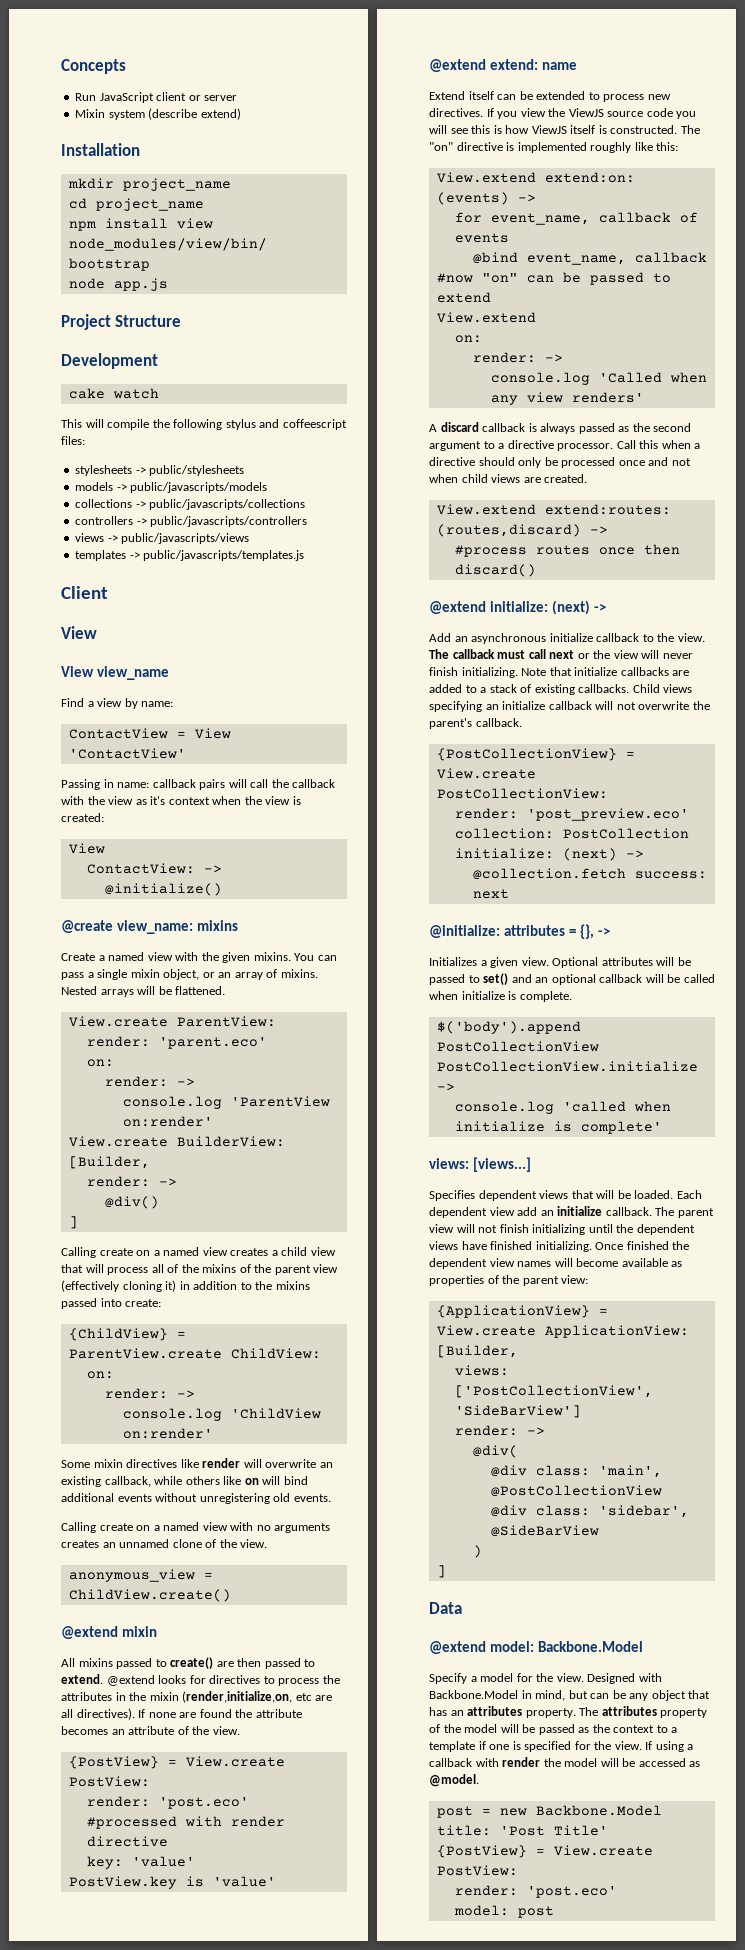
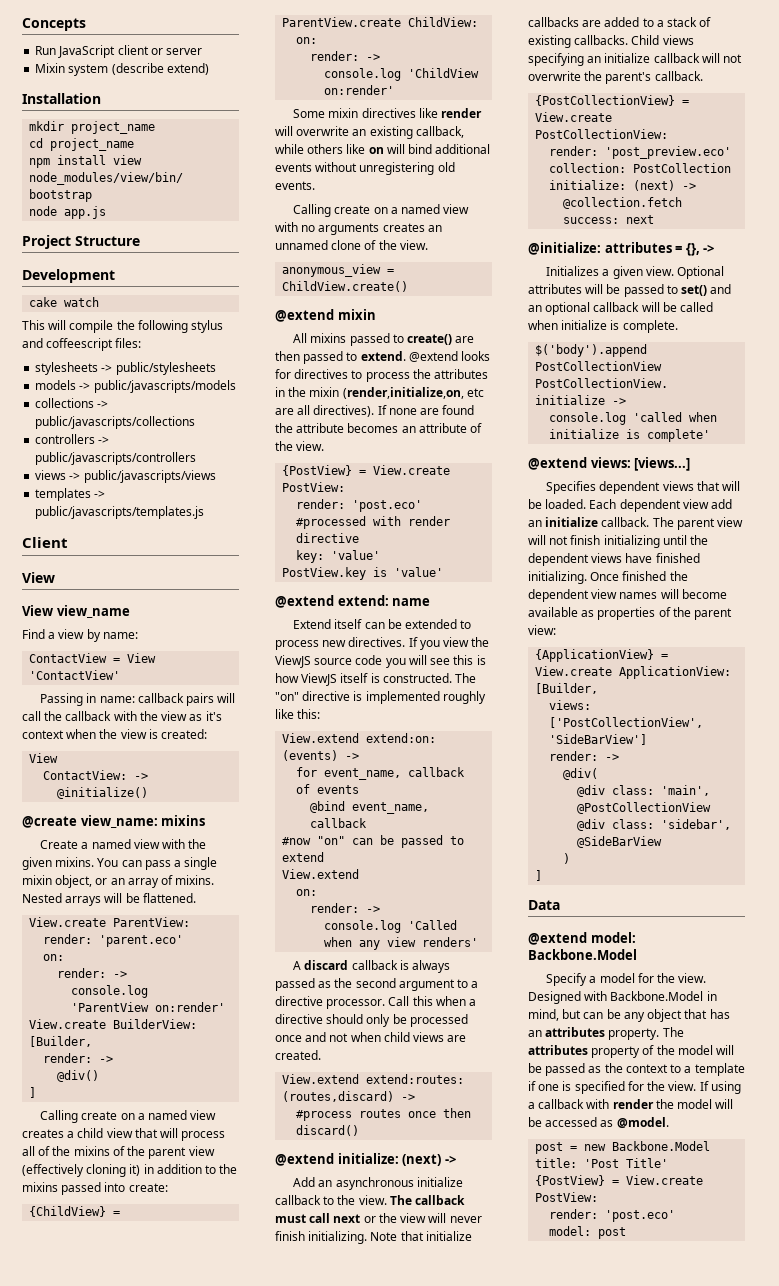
(662, 1127) none -> [528,457,587,470] @extend

